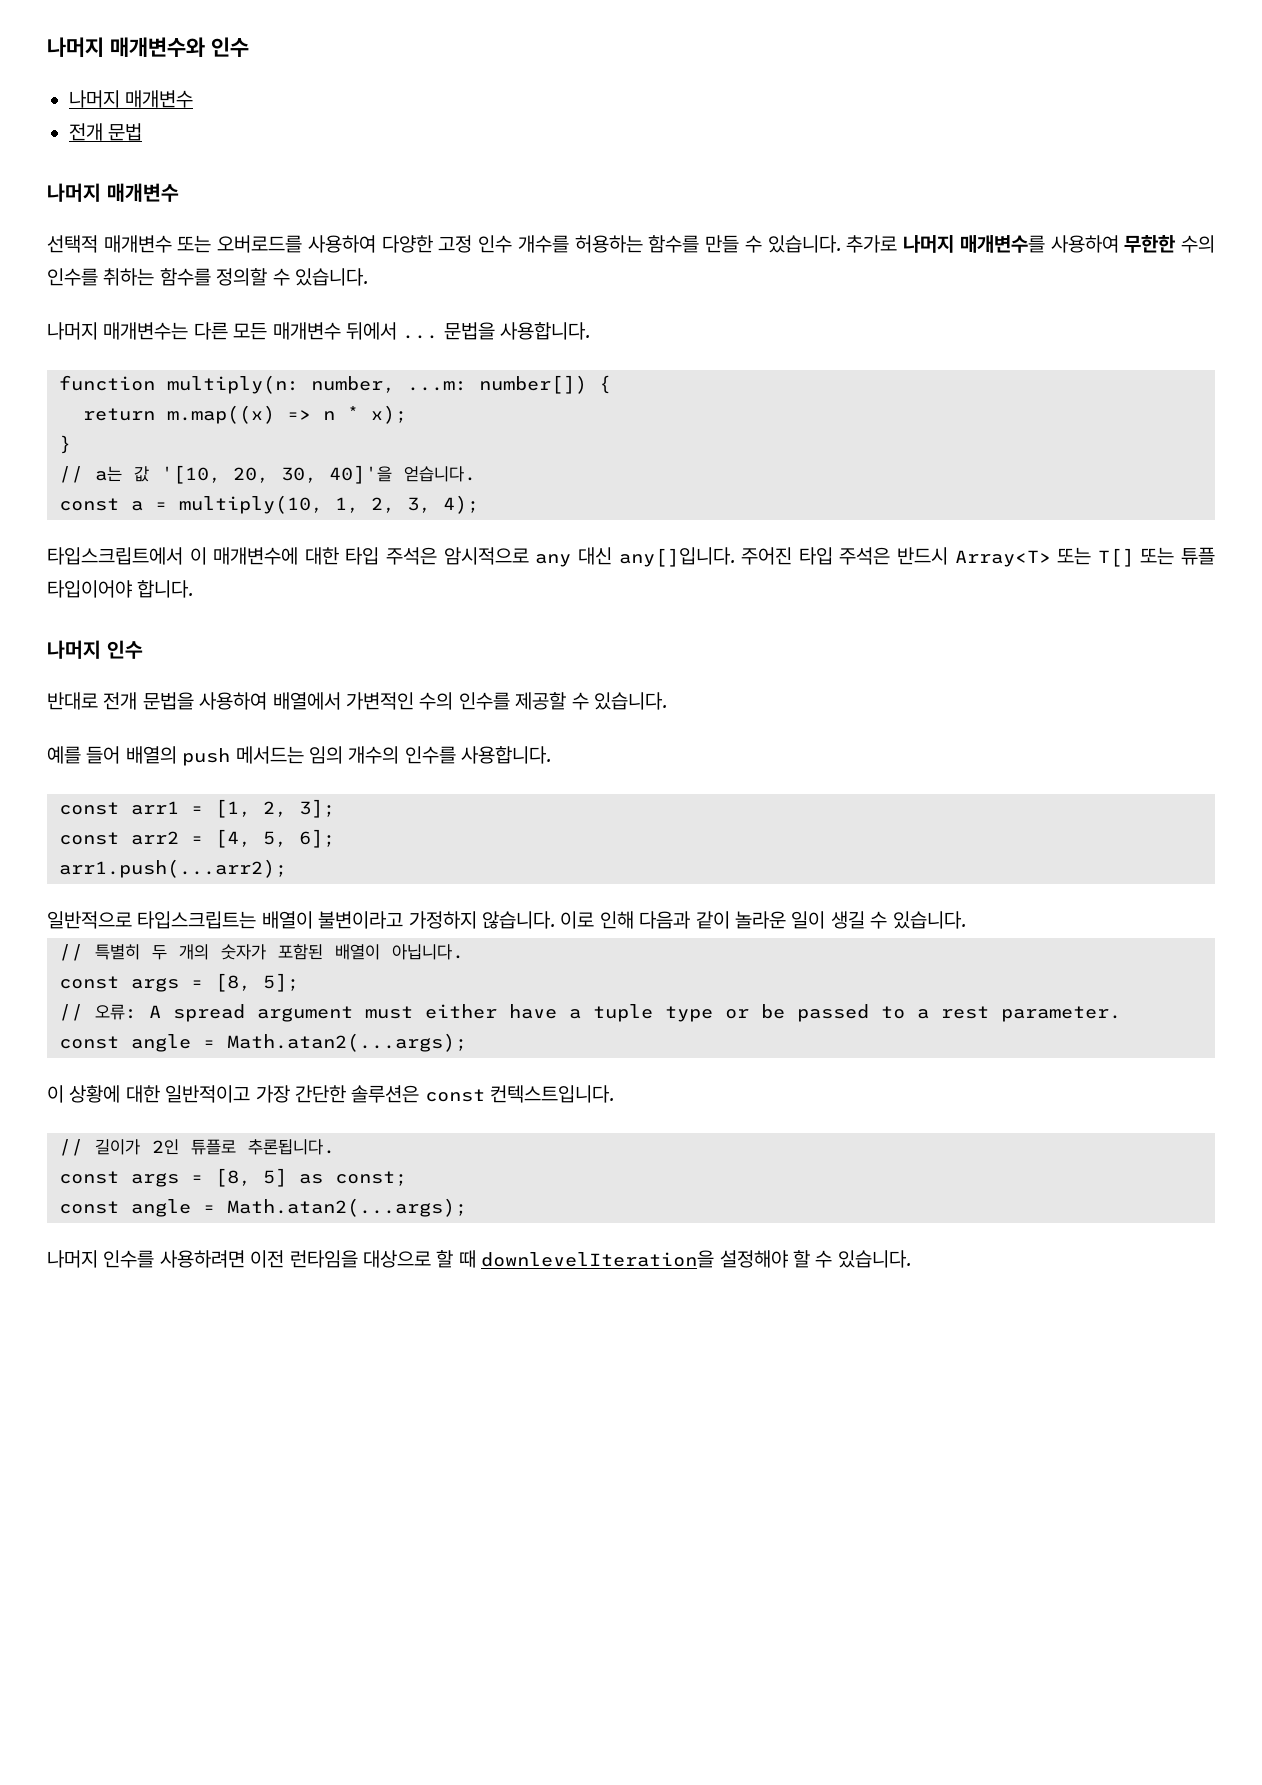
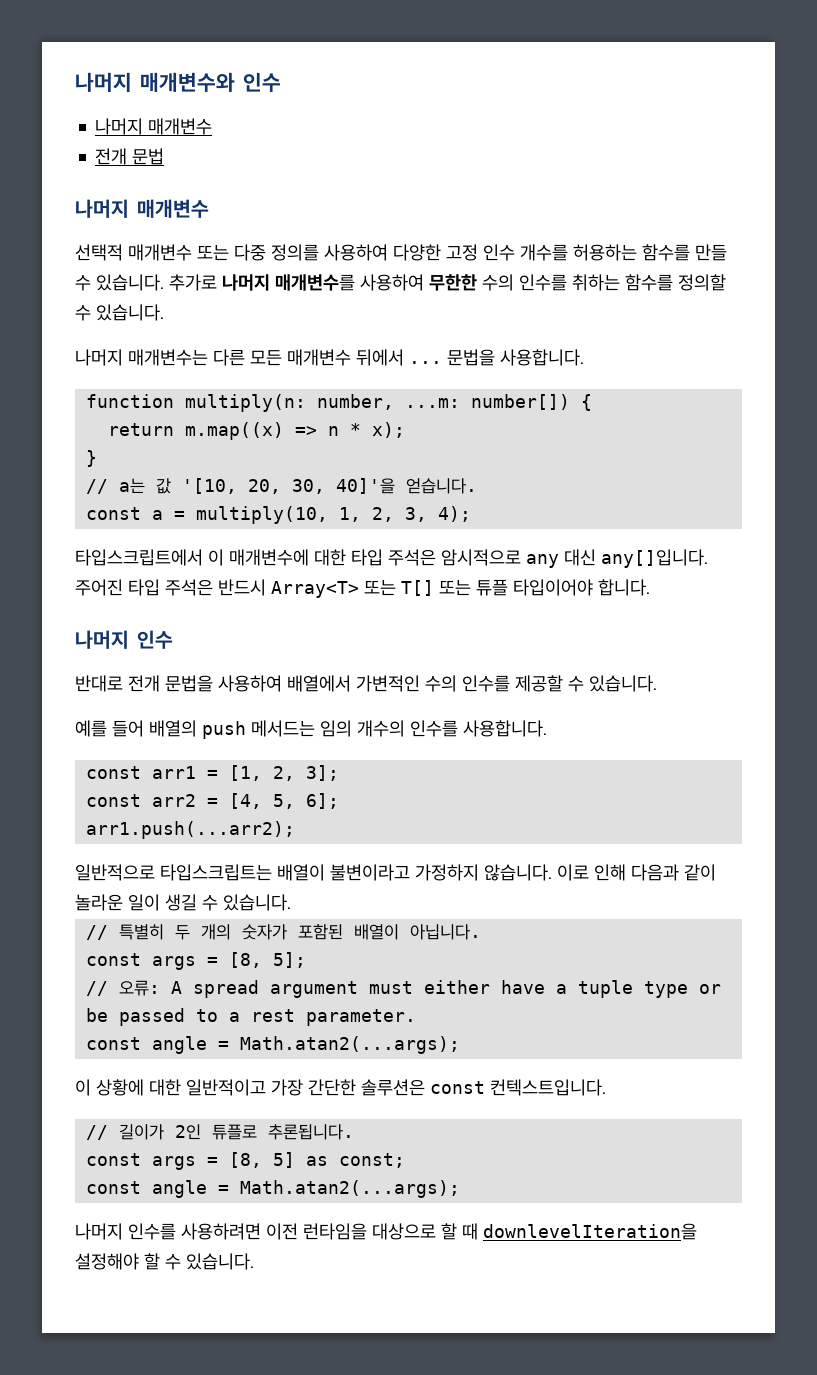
[217,235,303,253] 오버로드를 -> [233,244,319,261] 다중 정의를

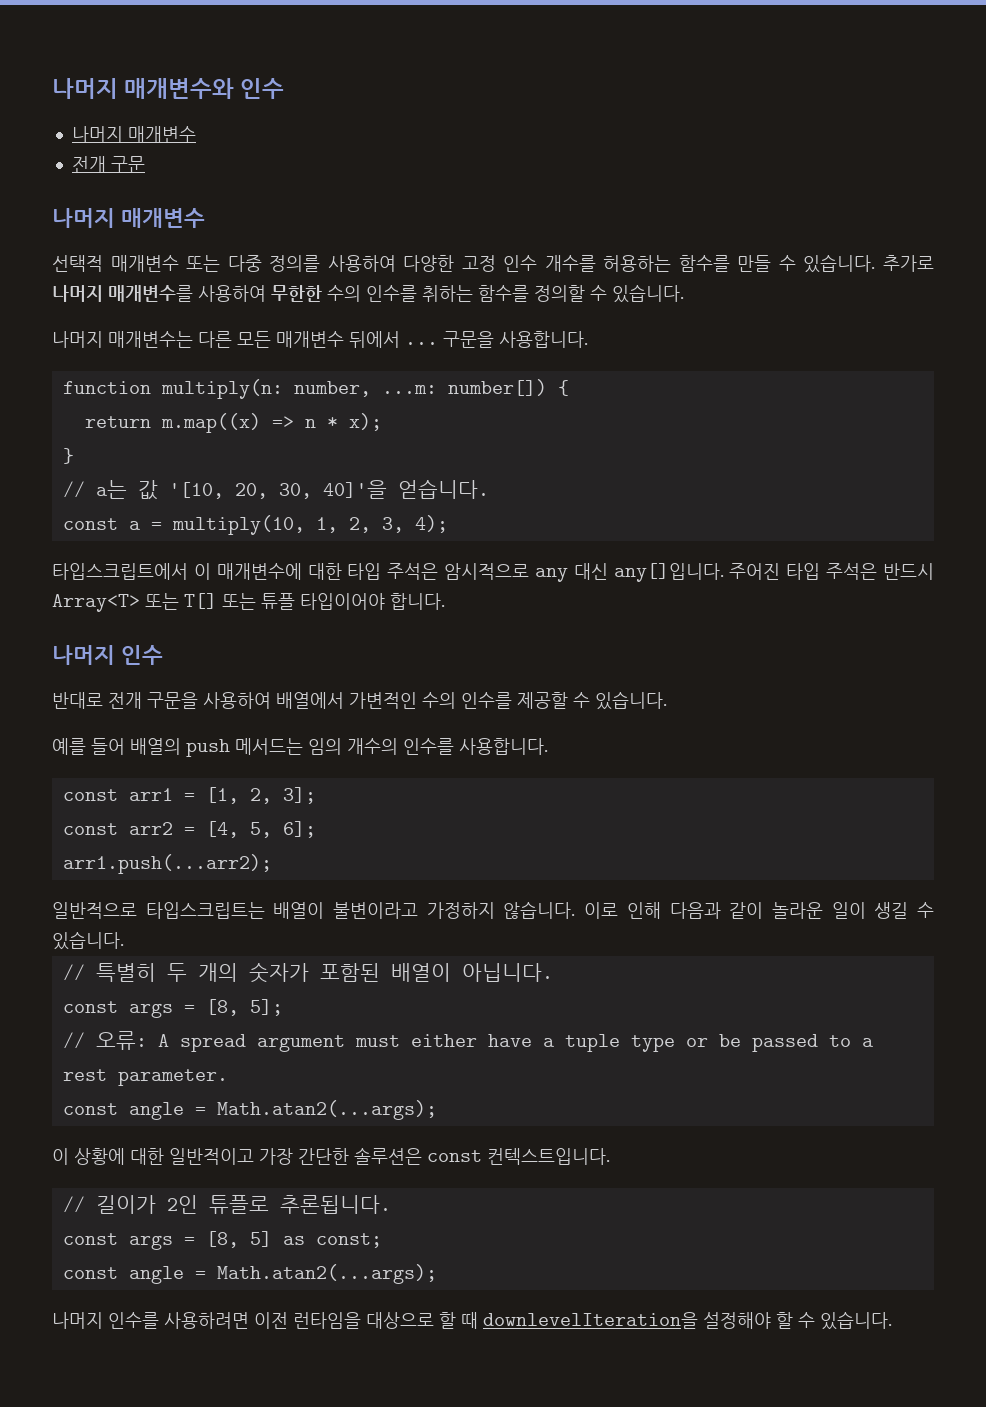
[132,148,165,165] 문법 -> [110,156,145,173] 구문
[446,349,495,366] 문법을 -> [443,331,494,348] 구문을
[164,675,213,692] 문법을 -> [147,692,198,709] 구문을

